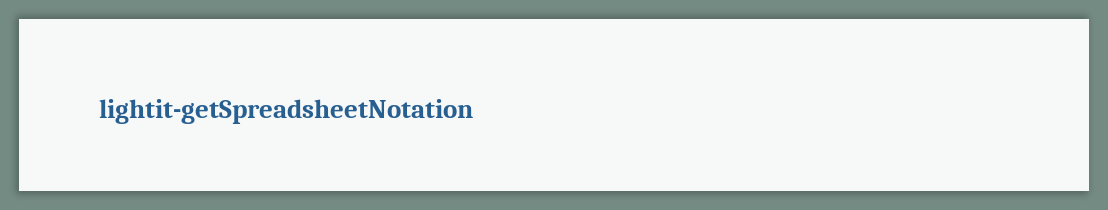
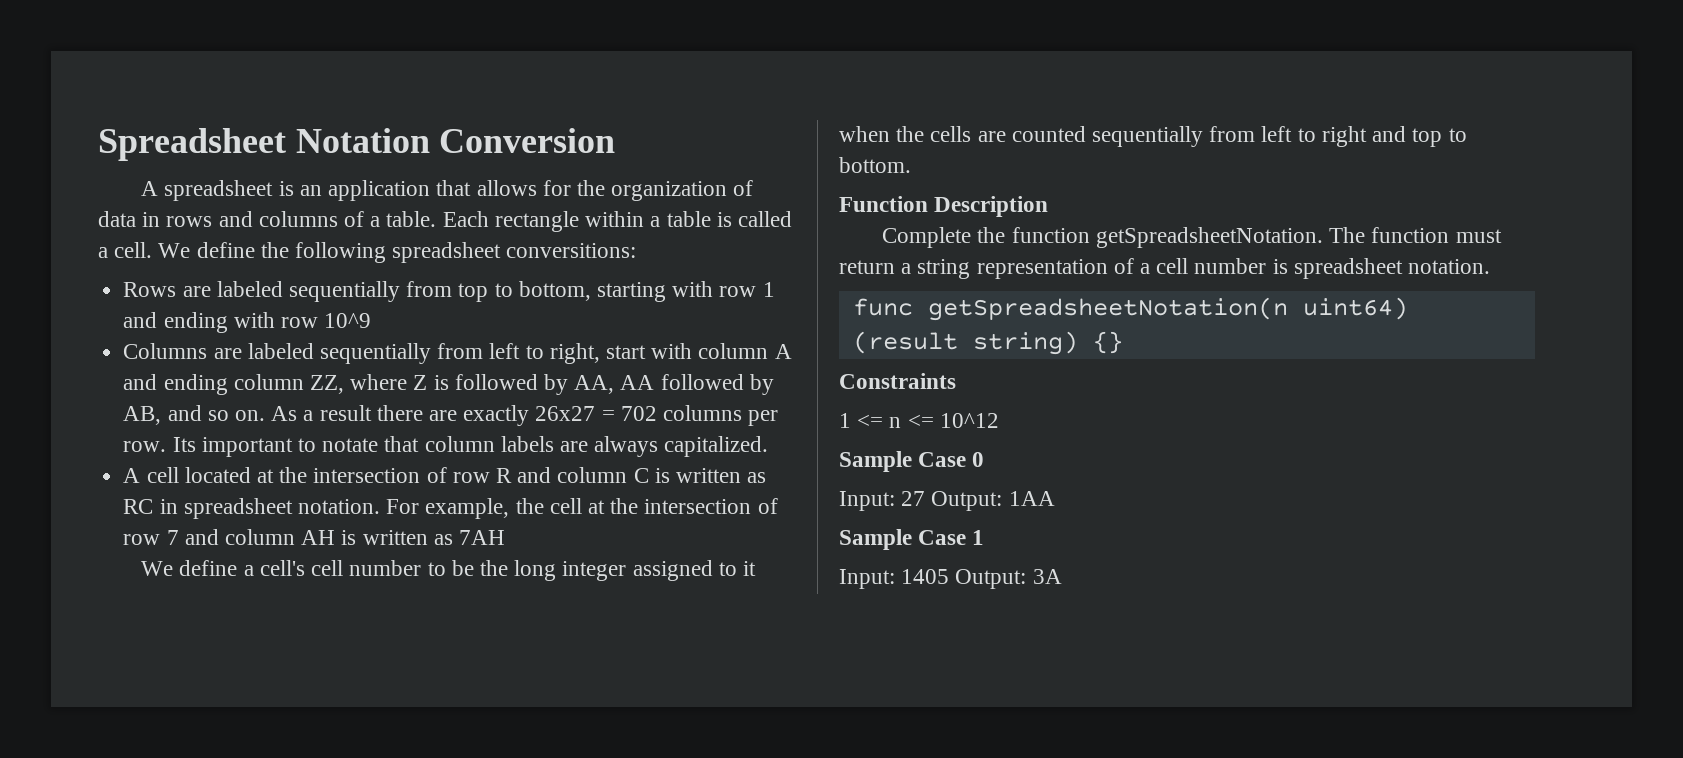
[99,99,473,124] lightit-getSpreadsheetNotation -> [98,128,616,161] [141,180,754,201] [98,211,792,232] [98,242,637,263] [123,281,775,302] [123,312,372,333] [123,343,792,364] [123,374,774,395] [123,405,779,426] [123,436,769,457] [123,467,767,483] [123,498,778,519] [123,529,505,545] [141,560,757,581] [839,126,1467,147] [839,157,911,173] [839,196,1049,217] [882,227,1502,248] [839,258,1491,279] [852,297,1408,321] [852,331,1123,355] [839,373,956,389] [839,413,999,428] [839,451,985,472] [839,491,1055,511] [839,529,985,550] [839,569,1062,589] Spreadsheet Notation Conversion // A spreadsheet is an application that allows for the organization of data in rows and columns of a table. Each rectangle within a table is called a cell. We define the following spreadsheet conversitions: // Rows are labeled sequentially from top to bottom, starting with row 1 and ending with row 10^9 // Columns are labeled sequentially from left to right, start with column A and ending column ZZ, where Z is followed by AA, AA followed by AB, and so on. As a result there are exactly 26x27 = 702 columns per row. Its important to notate that column labels are always capitalized. // A cell located at the intersection of row R and column C is written as RC in spreadsheet notation. For example, the cell at the intersection of row 7 and column AH is written as 7AH // We define a cell's cell number to be the long integer assigned to it when the cells are counted sequentially from left to right and top to bottom. // Function Description // Complete the function getSpreadsheetNotation. The function must return a string representation of a cell number is spreadsheet notation. // func getSpreadsheetNotation(n uint64) (result string) {} // Constraints // 1 <= n <= 10^12 // Sample Case 0 // Input: 27 Output: 1AA // Sample Case 1 // Input: 1405 Output: 3A

